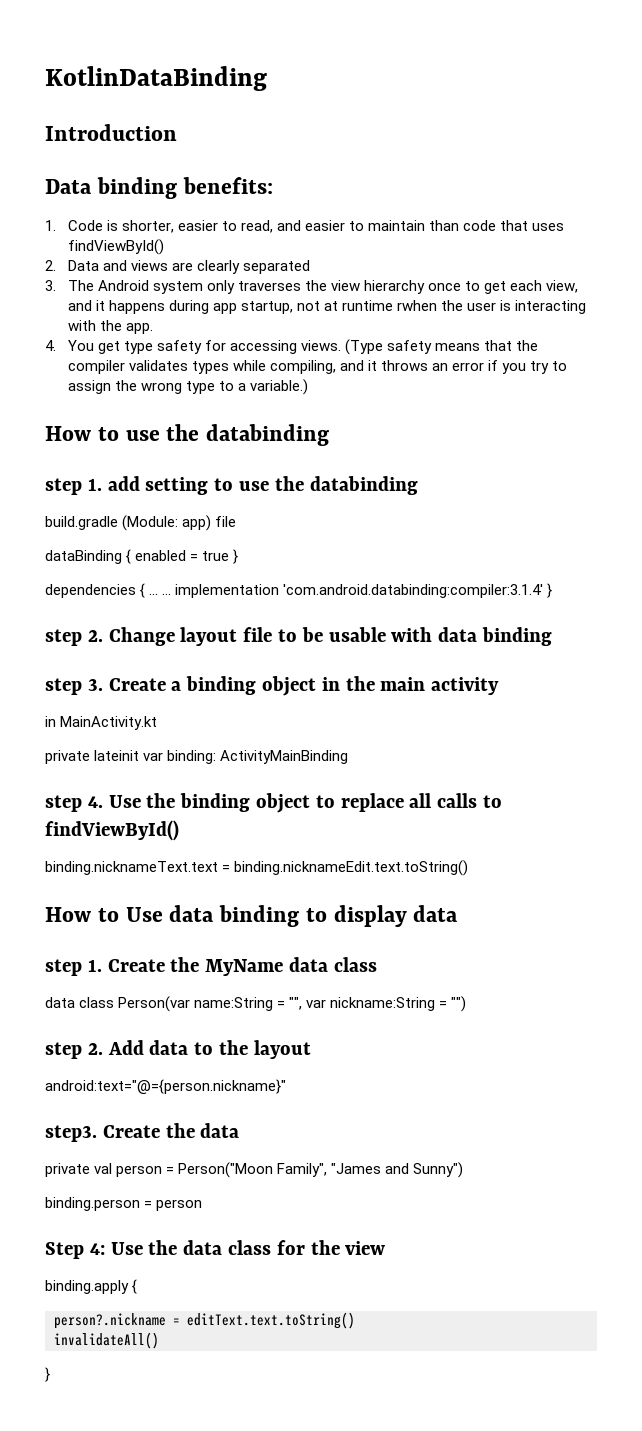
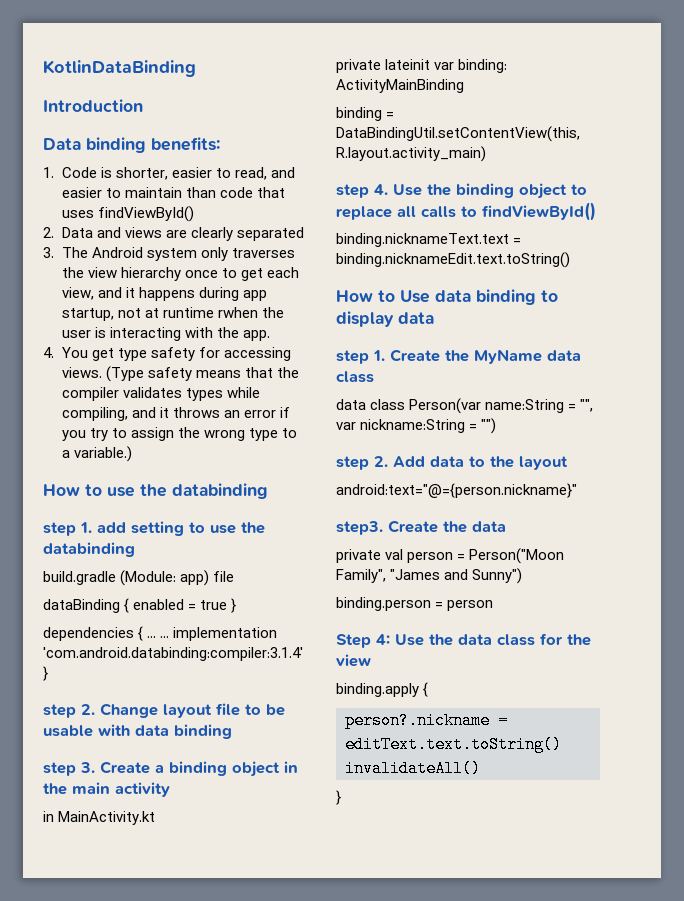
(349, 757) none -> [336,107,395,121] [336,126,580,142] [336,146,486,162] // binding = DataBindingUtil.setContentView(this, R.layout.activity_main)

